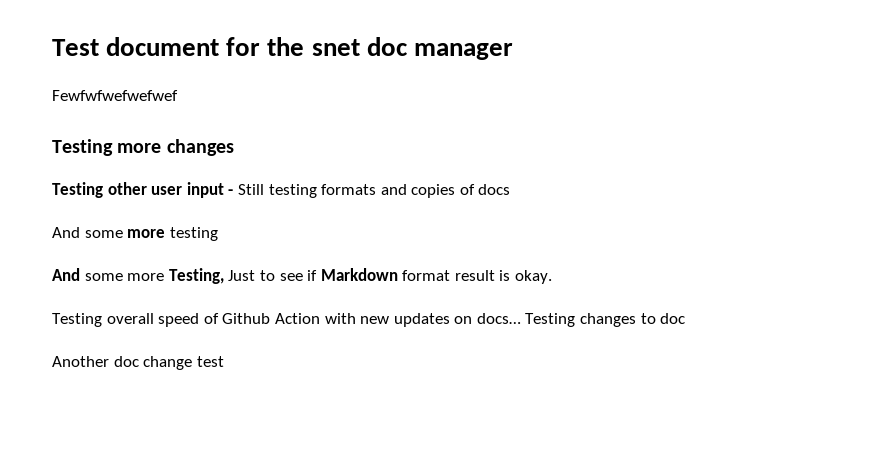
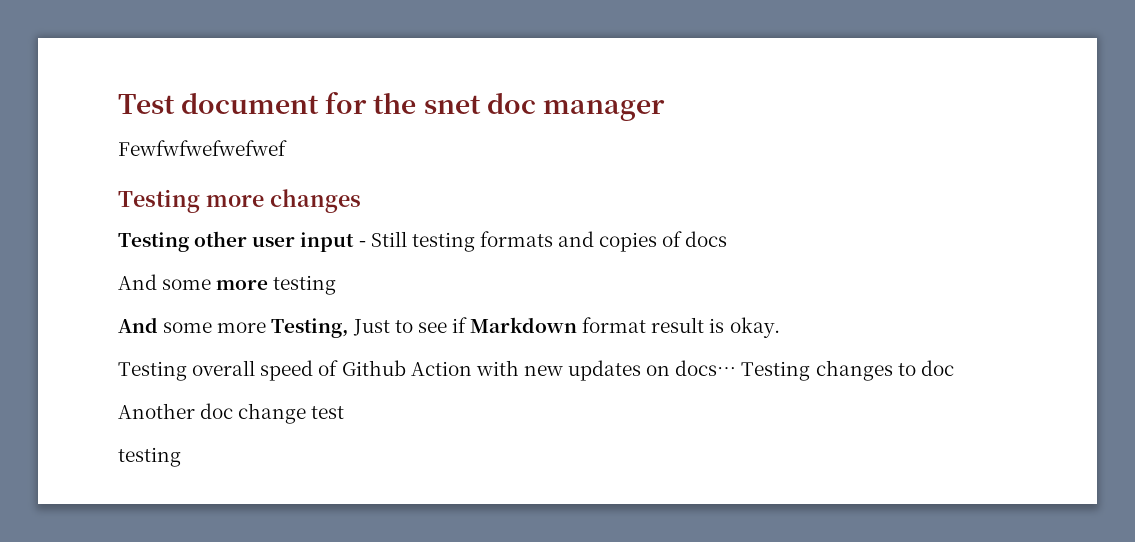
(224, 361) none -> [118,447,181,467] // testing

